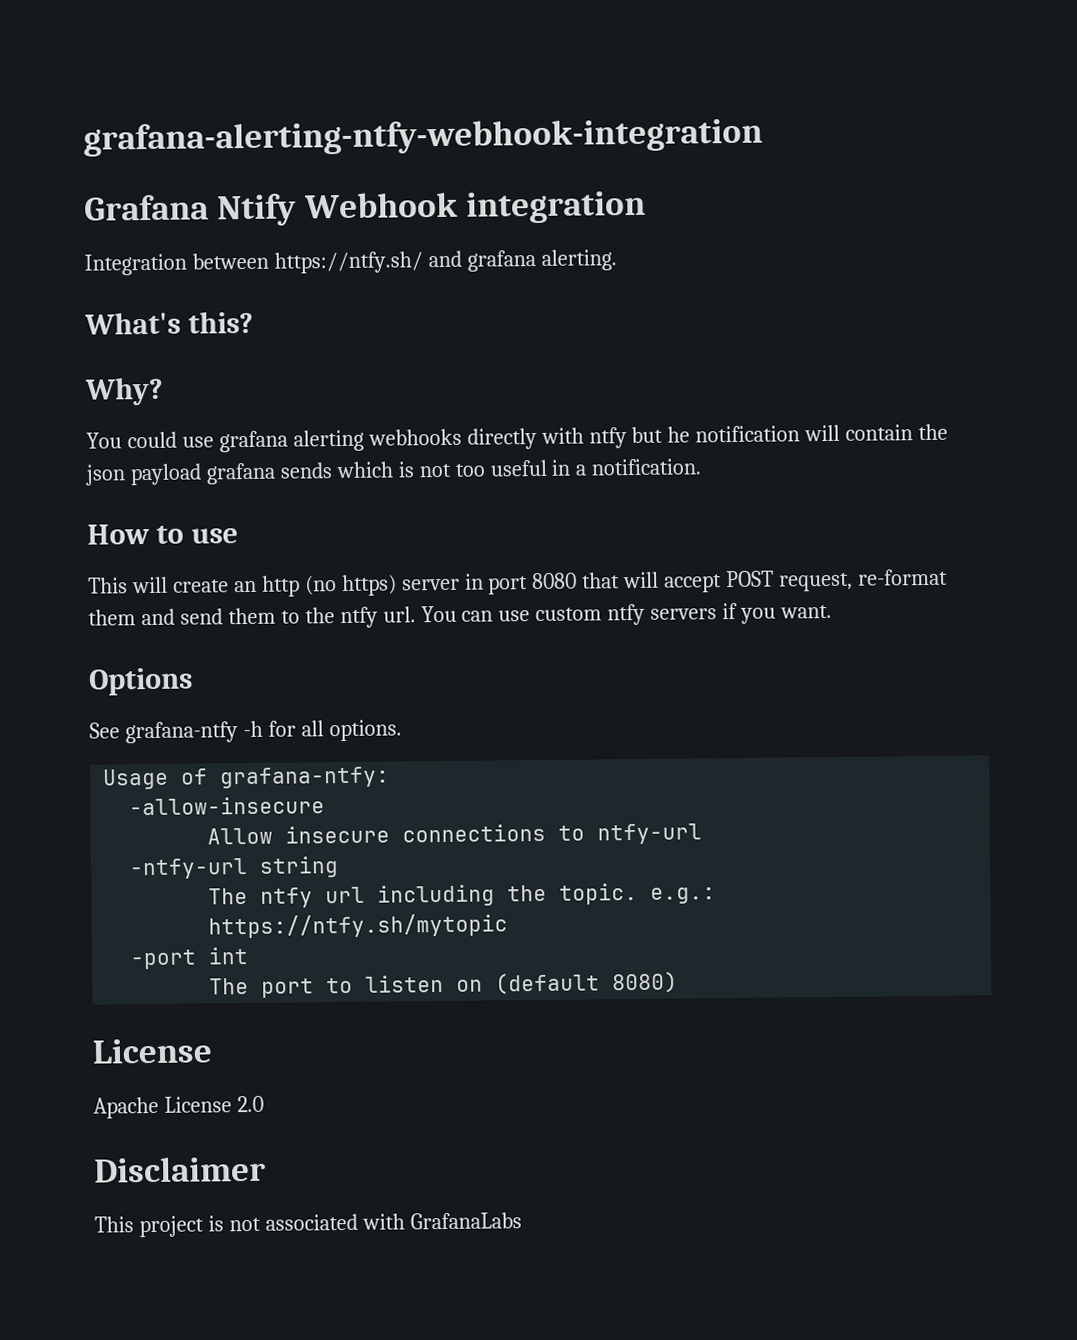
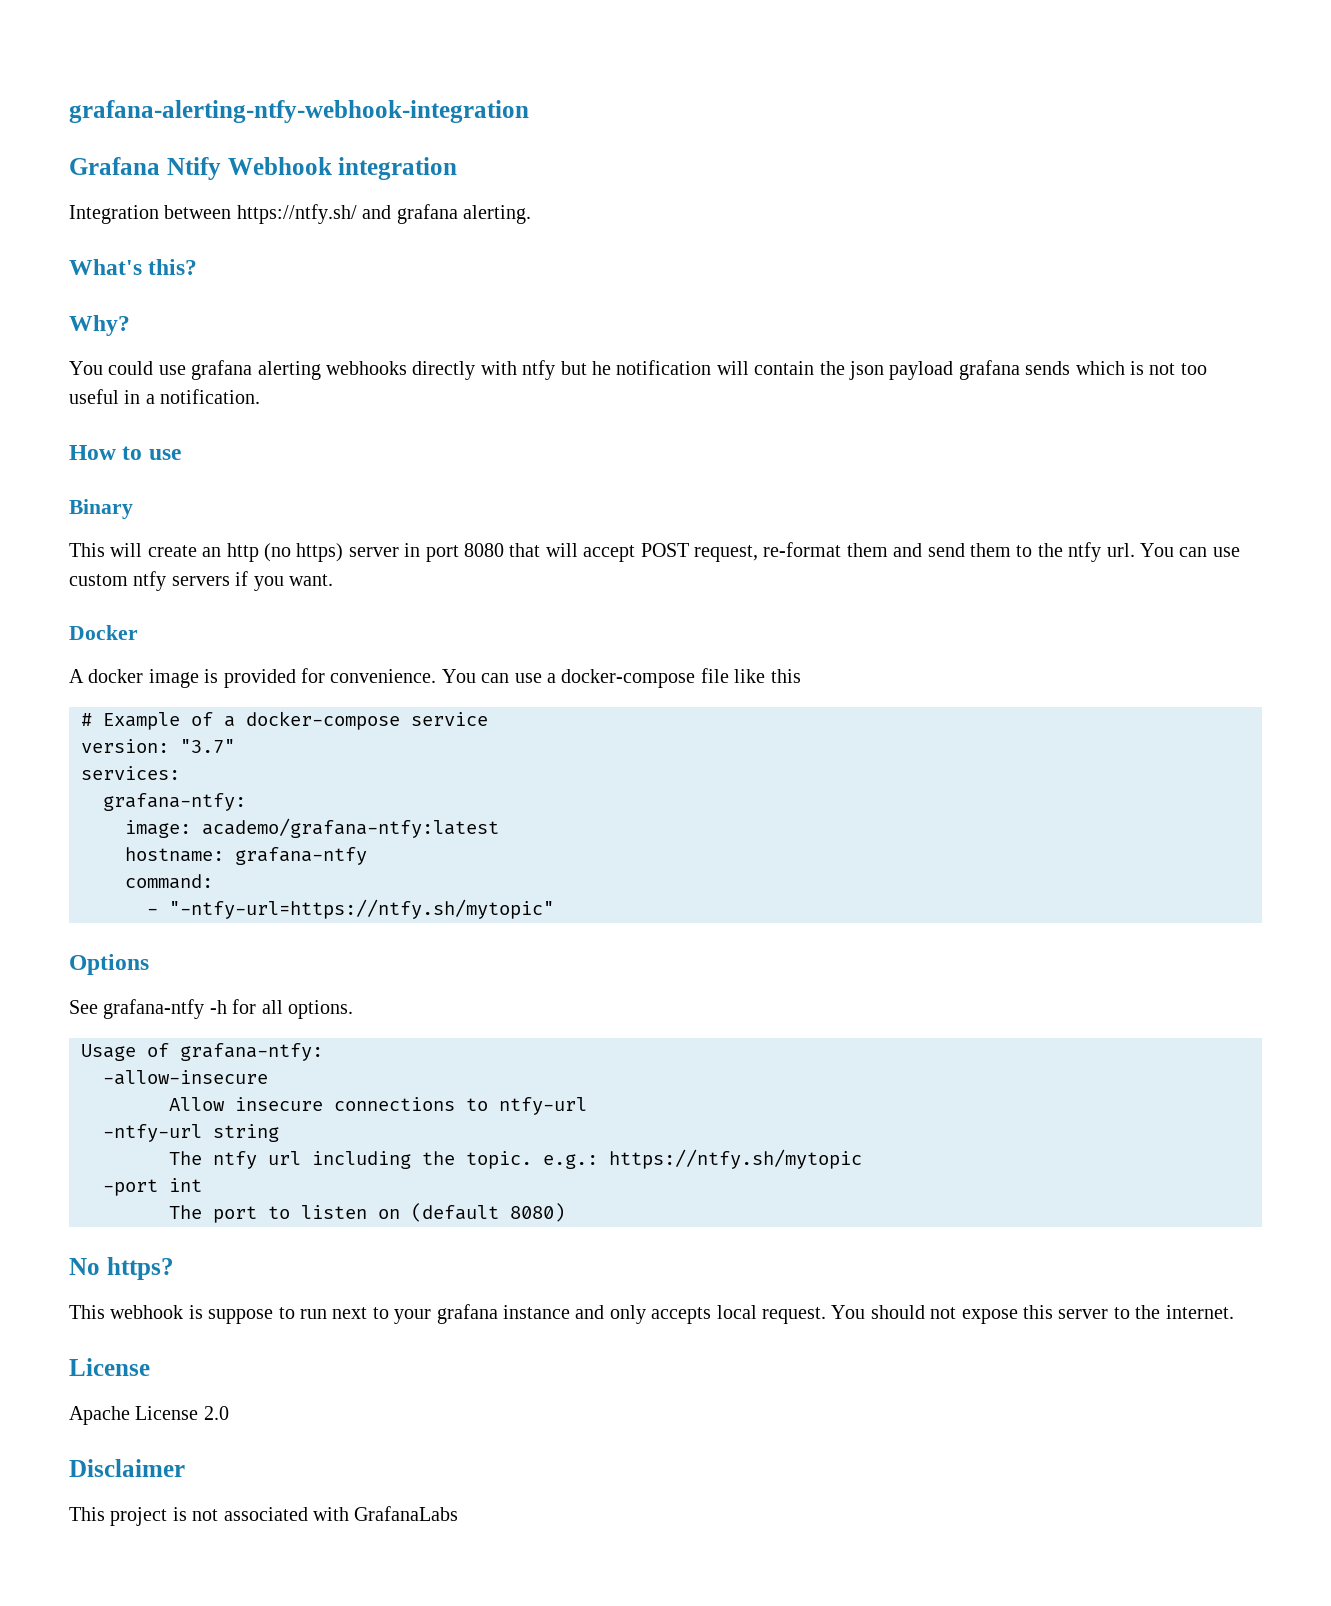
(238, 536) none -> [69,499,133,519] // Binary
(833, 611) none -> [69,625,138,640] [69,668,801,688] [81,711,488,730] [81,739,235,753] [81,766,180,780] [103,793,246,811] [125,818,499,838] [125,847,367,865] [125,874,213,889] [147,899,554,919] // Docker // A docker image is provided for convenience. You can use a docker-compose file like this // # Example of a docker-compose service // version: "3.7" // services: // grafana-ntfy: // image: academo/grafana-ntfy:latest // hostname: grafana-ntfy // command: // - "-ntfy-url=https://ntfy.sh/mytopic"
(679, 982) none -> [69,1257,174,1280] [69,1304,1234,1324] // No https? // This webhook is suppose to run next to your grafana instance and only accepts local request. You should not expose this server to the internet.

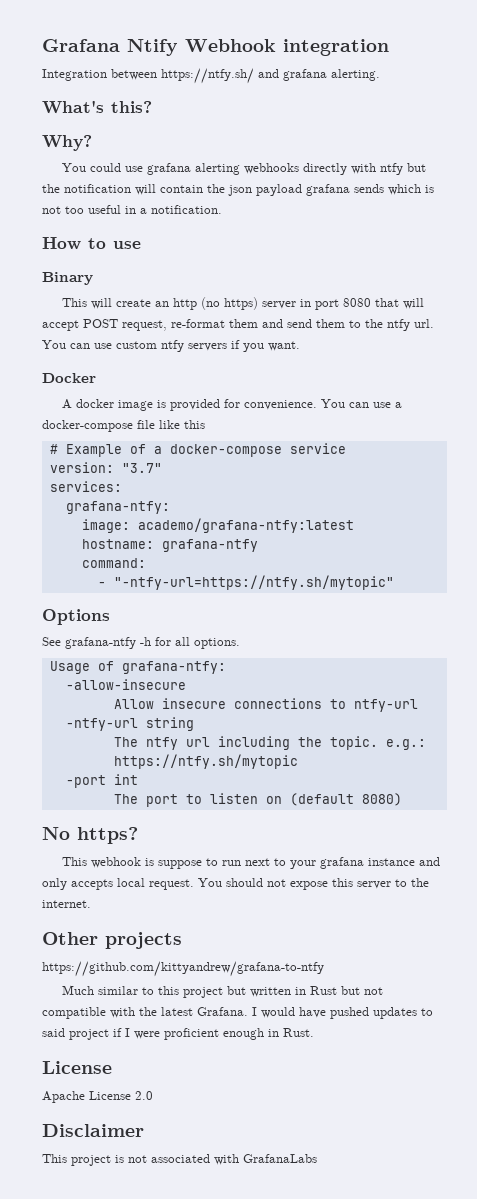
[69,100,529,123] grafana-alerting-ntfy-webhook-integration // -> (42, 45) none
[591,361,611,375] he -> [42,184,60,193] the
(1234, 1312) none -> [42,932,182,949] [42,961,324,977] [62,985,384,998] [42,1007,433,1019] [42,1028,314,1040] // Other projects // https://github.com/kittyandrew/grafana-to-ntfy // Much similar to this project but written in Rust but not compatible with the latest Grafana. I would have pushed updates to said project if I were proficient enough in Rust.

